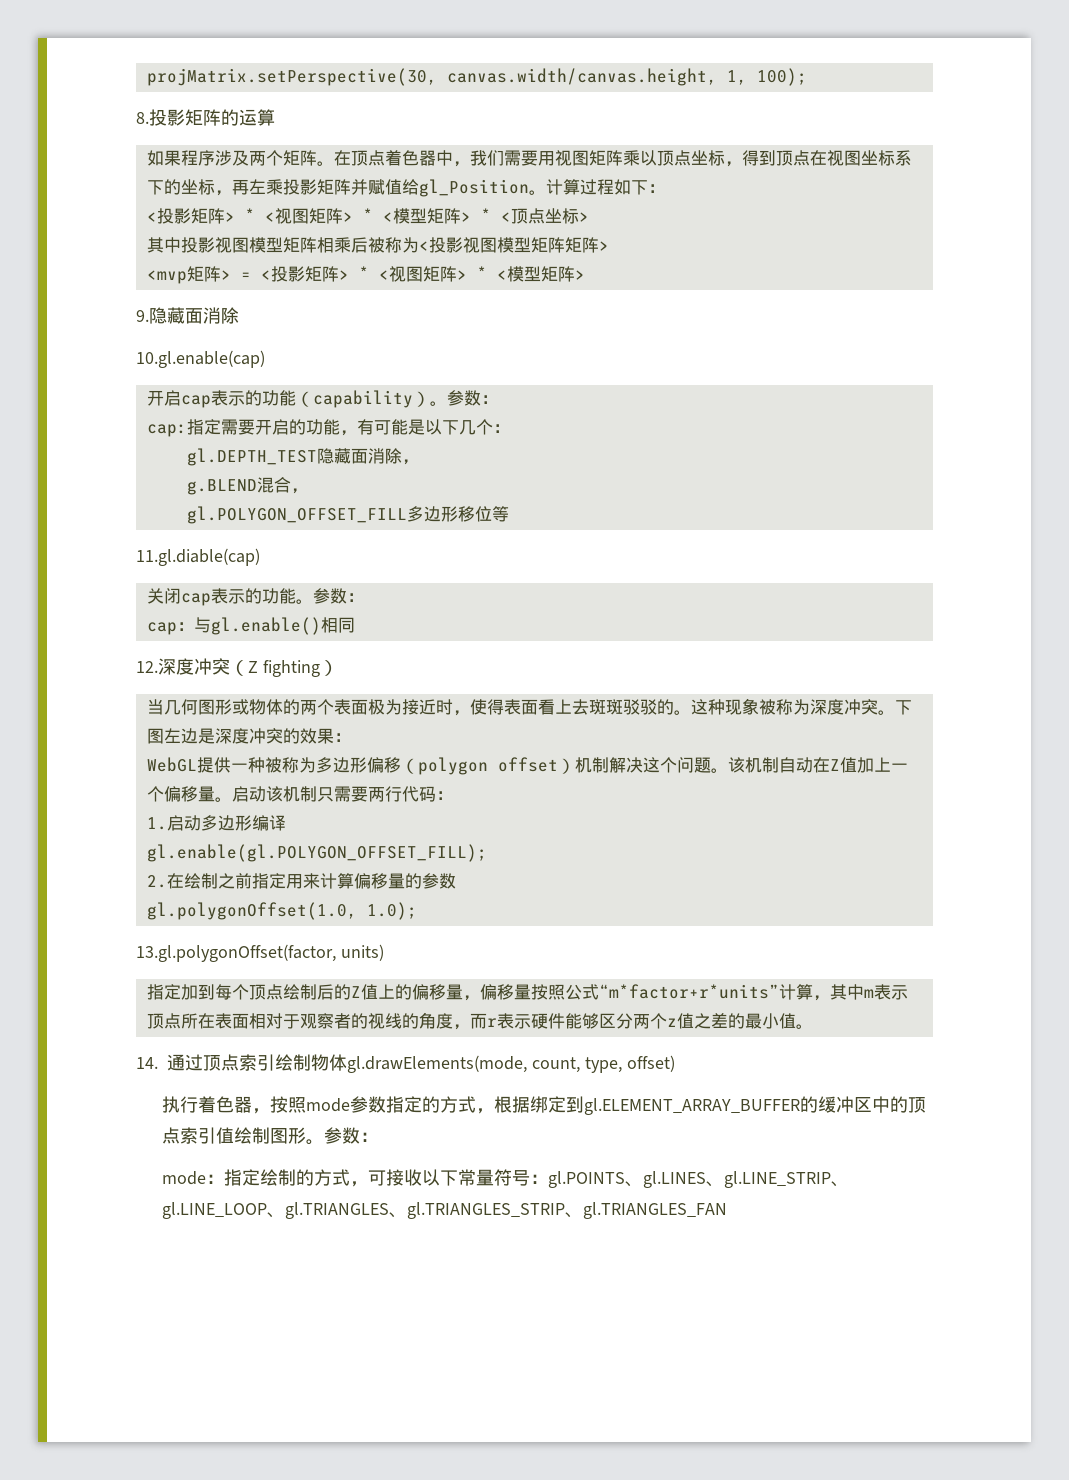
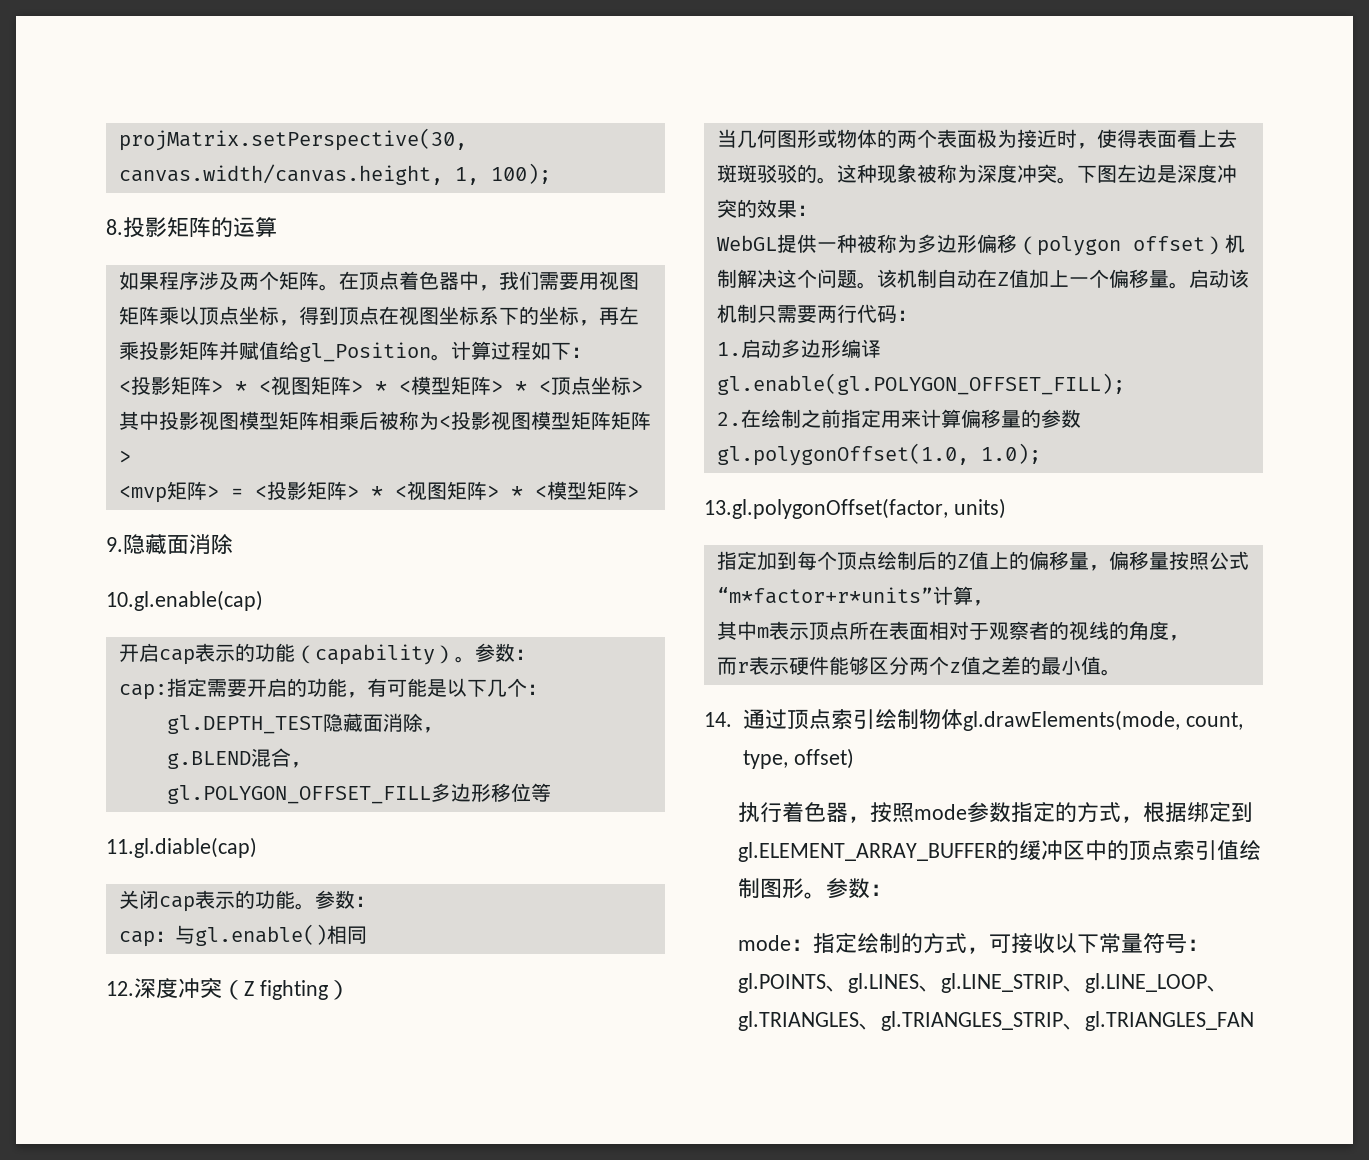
(830, 998) none -> (993, 603) //
(470, 1027) none -> (1189, 638) //

